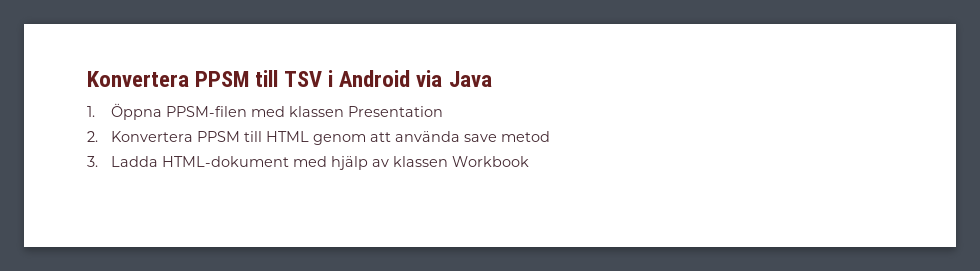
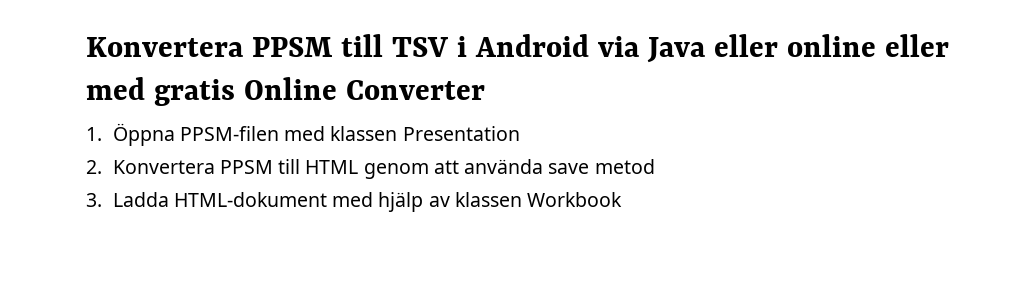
(492, 79) none -> [714,34,950,57] [86,77,486,106] eller online eller med gratis Online Converter

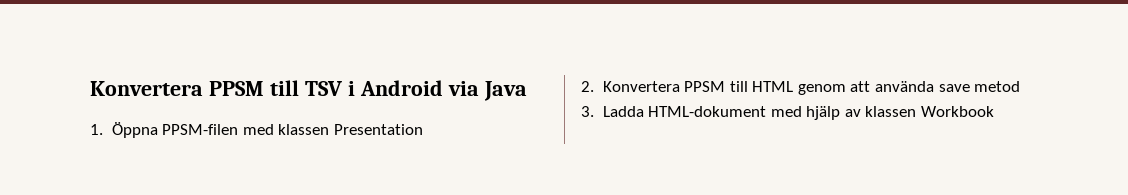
[714,34,950,57] [86,77,486,106] eller online eller med gratis Online Converter -> (527, 91) none

